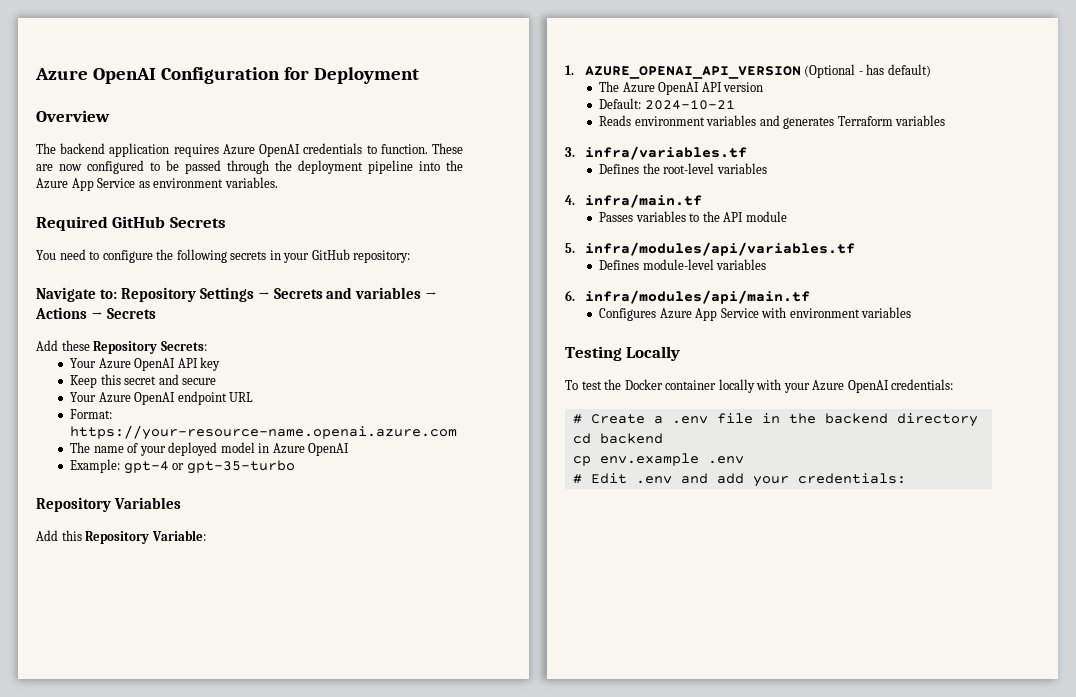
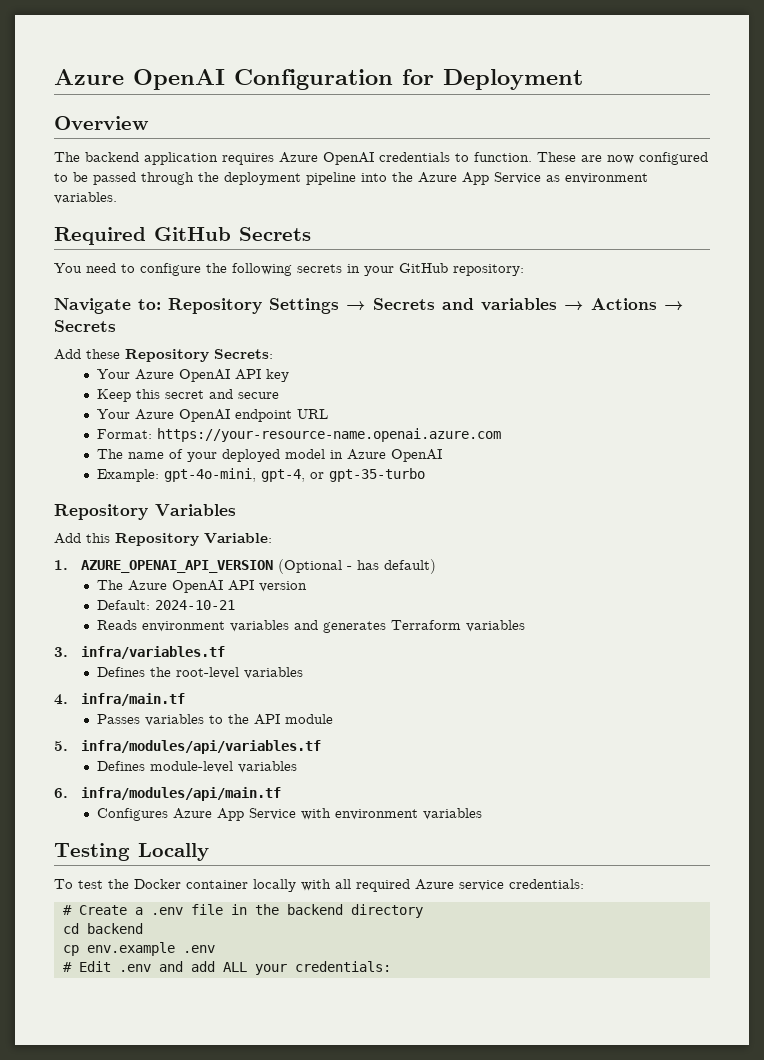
[123,461,169,474] gpt-4 -> [163,468,305,482] gpt-4o-mini, gpt-4,
[783,380,889,393] your Azure OpenAI -> [335,879,504,892] all required Azure service
(744, 478) none -> [222,962,247,972] ALL

